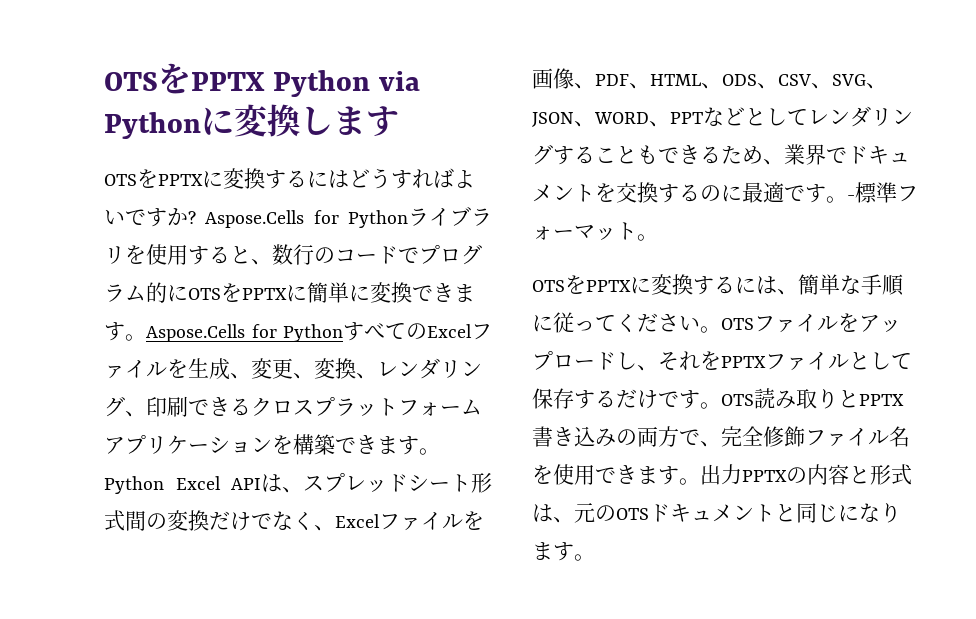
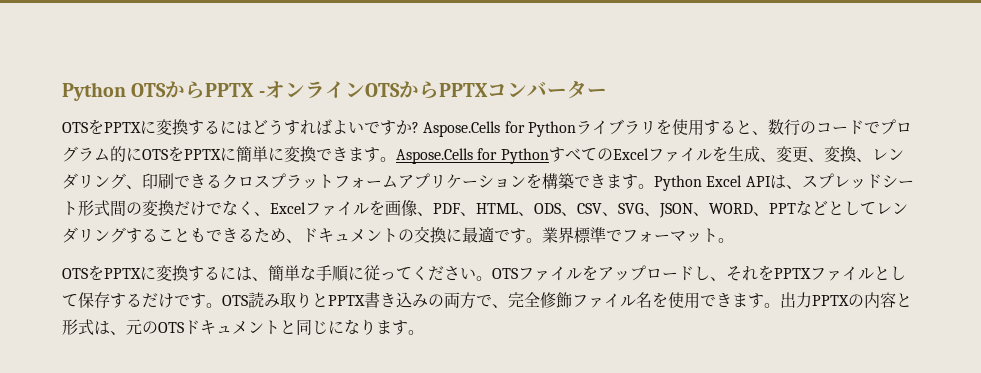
[104,63,420,97] [104,104,399,139] OTSをPPTX Python via Pythonに変換します -> [62,80,607,101] Python OTSからPPTX -オンラインOTSからPPTXコンバーター
[784,144,910,165] [532,182,721,203] 業界でドキュメントを交換するの -> [302,226,446,243] ドキュメントの交換
[847,182,897,203] -標準 -> [542,227,622,243] 業界標準で

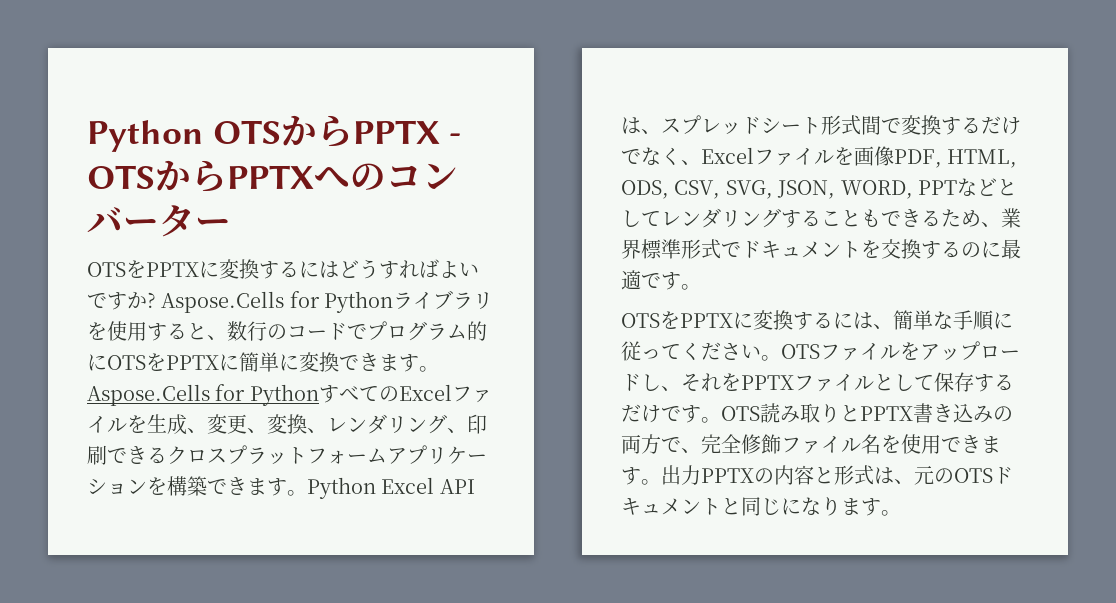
[264,81,488,99] オンラインOTSからPPTX -> [87,160,386,192] OTSからPPTXへの
[126,200,174,216] の変換 -> [881,115,981,135] で変換する
[417,203,769,218] 、PDF、HTML、ODS、CSV、SVG、JSON、WORD、 -> [894,149,1018,168] [621,180,913,199] PDF, HTML, ODS, CSV, SVG, JSON, WORD,
[302,226,718,243] ドキュメントの交換に最適です。業界標準でフォーマット -> [1001,208,1021,228] [621,239,1021,259] [621,270,681,290] 業界標準形式でドキュメントを交換するのに最適です

